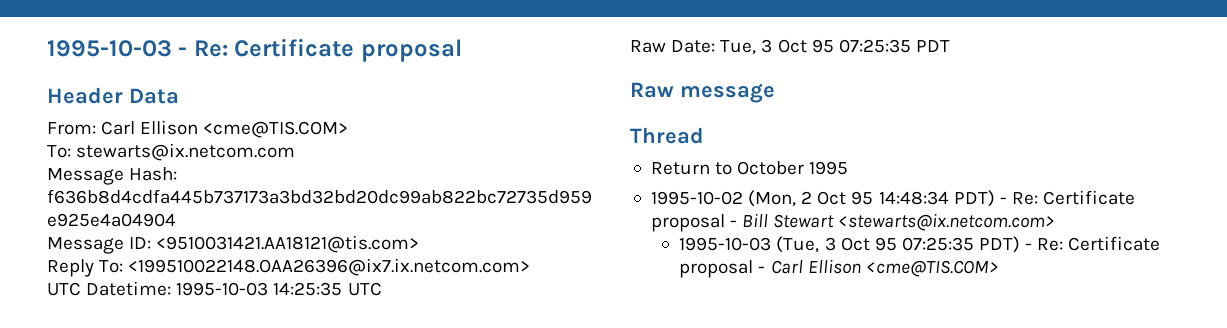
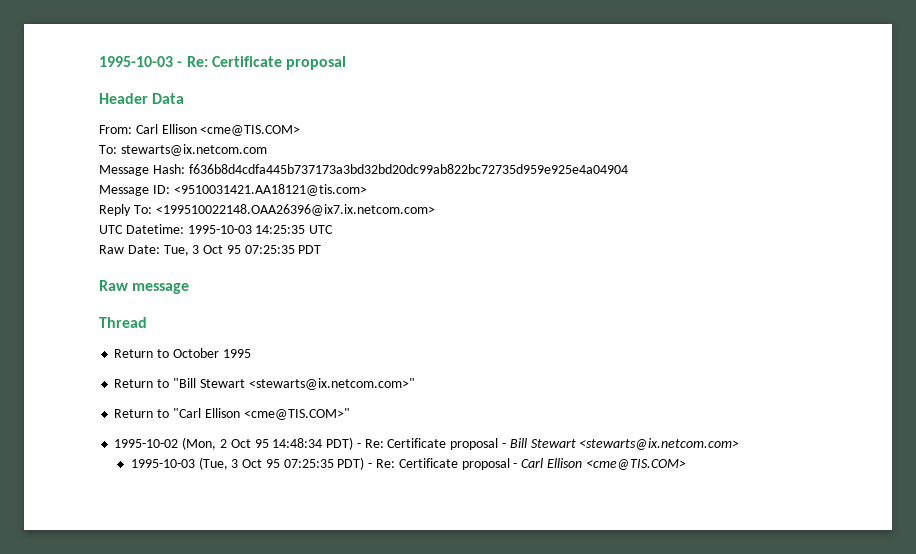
(849, 168) none -> [114,378,415,390] [114,408,350,420] // Return to "Bill Stewart <stewarts@ix.netcom.com>" // Return to "Carl Ellison <cme@TIS.COM>"

